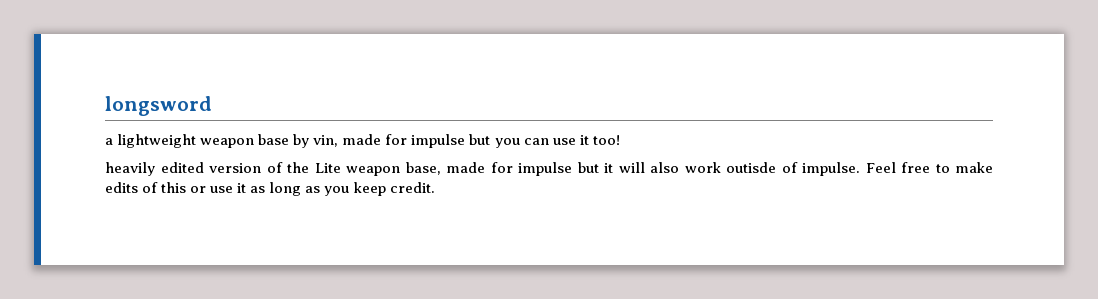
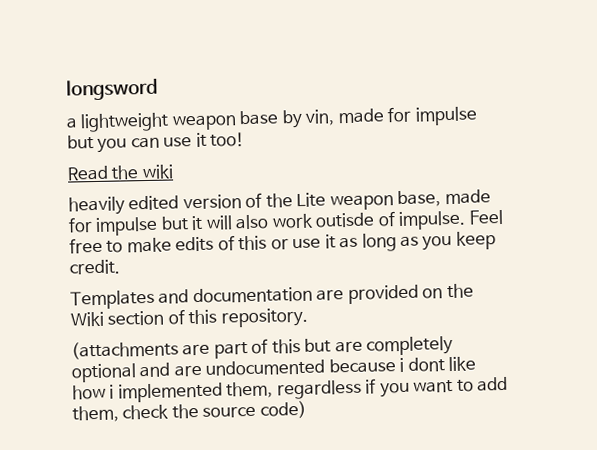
(620, 140) none -> [67,164,174,181] // Read the wiki
(435, 187) none -> [70,283,474,310] [70,307,308,328] [71,335,454,360] [71,356,477,383] [72,376,509,403] [72,400,307,423] // Templates and documentation are provided on the Wiki section of this repository. // (attachments are part of this but are completely optional and are undocumented because i dont like how i implemented them, regardless if you want to add them, check the source code)

